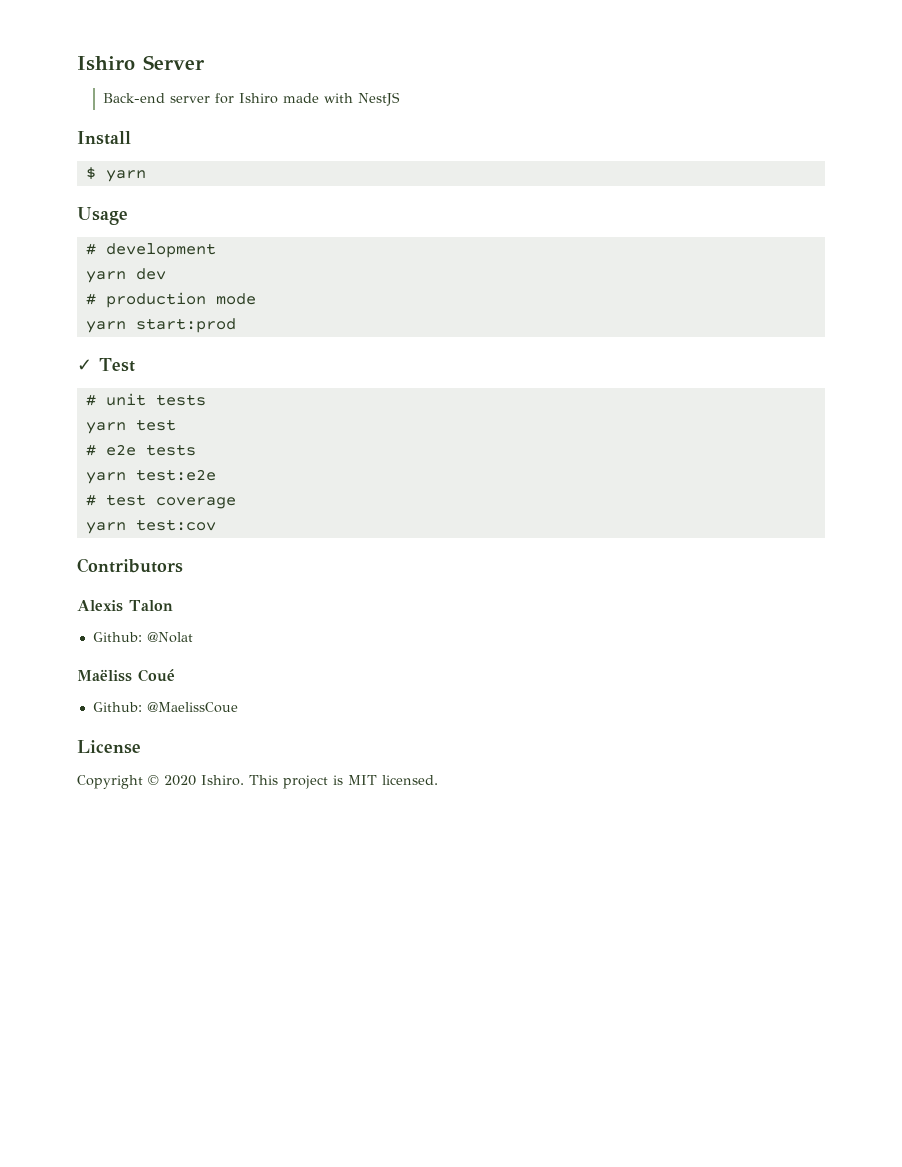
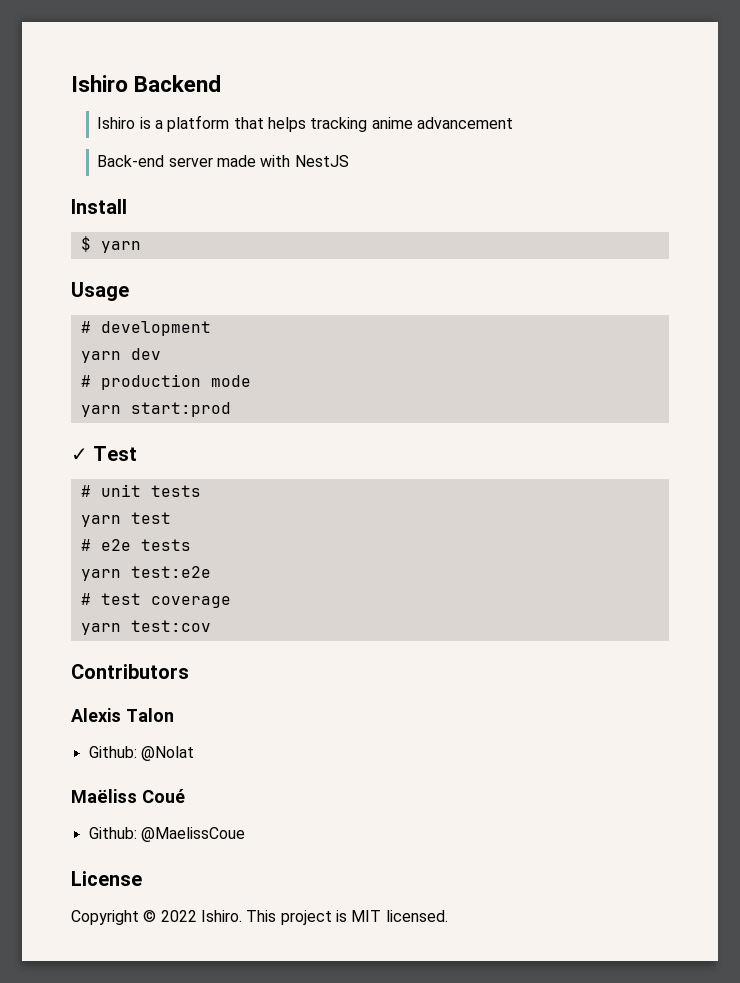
[77,55,205,71] Ishiro Server -> [71,75,222,92] [97,115,513,132] Ishiro Backend // Ishiro is a platform that helps tracking anime advancement
[214,93,278,104] for Ishiro -> (213, 162) none
[164,775,196,786] 2020 -> [160,910,197,922] 2022

